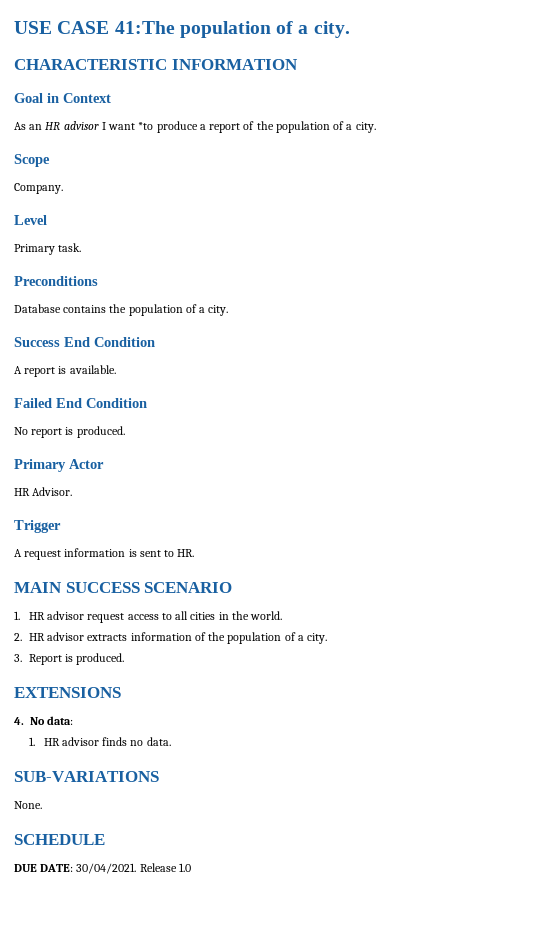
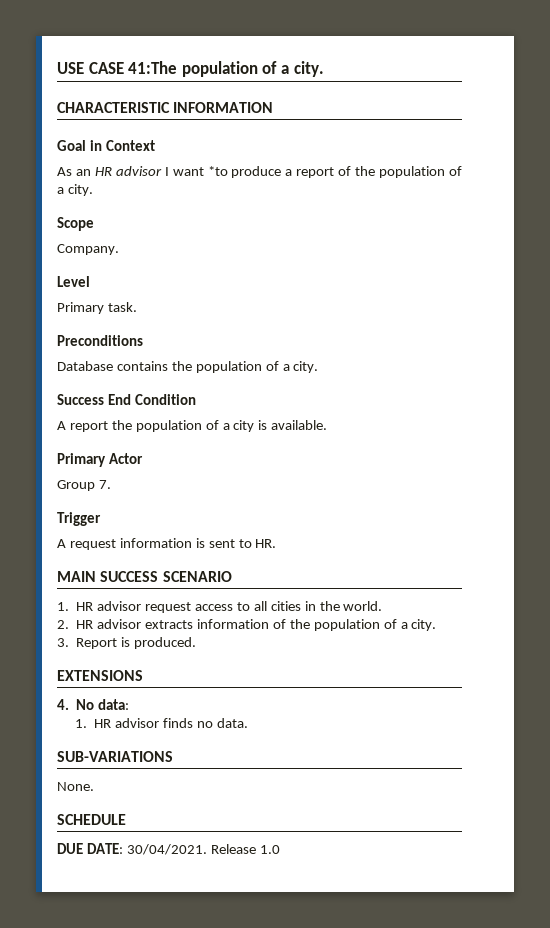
[58,365,116,374] [14,398,147,408] [14,426,125,438] is available. // Failed End Condition // No report is produced. -> [111,420,328,432] the population of a city is available.
[14,487,73,496] HR Advisor. -> [57,480,111,491] Group 7.

